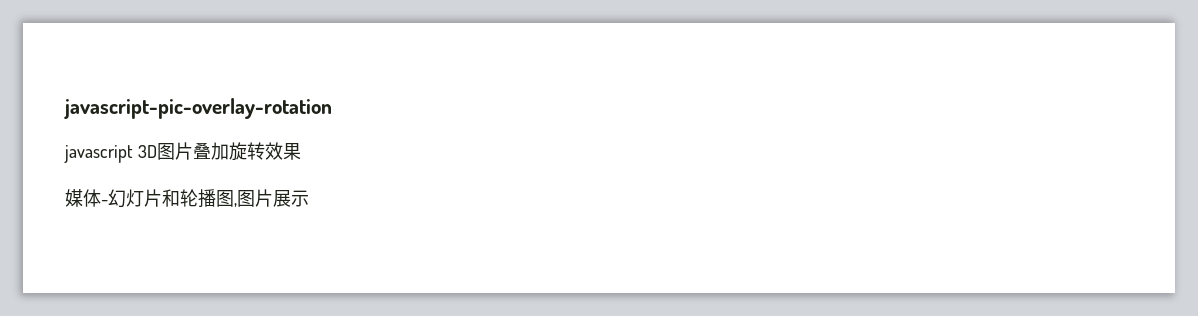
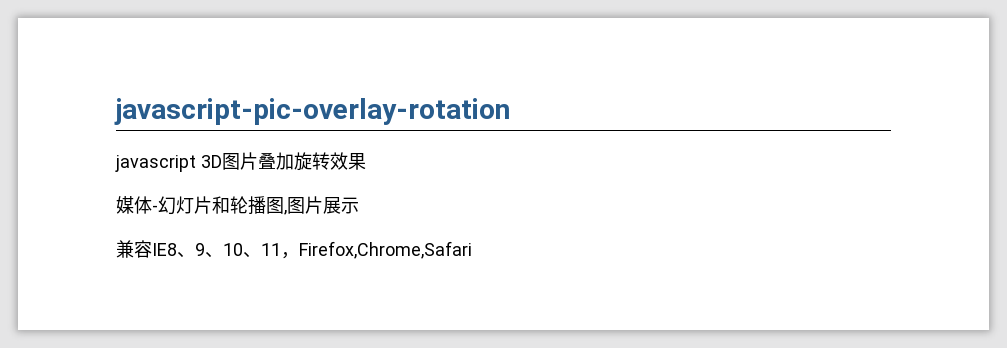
(309, 198) none -> [116,240,472,259] // 兼容IE8、9、10、11，Firefox,Chrome,Safari

